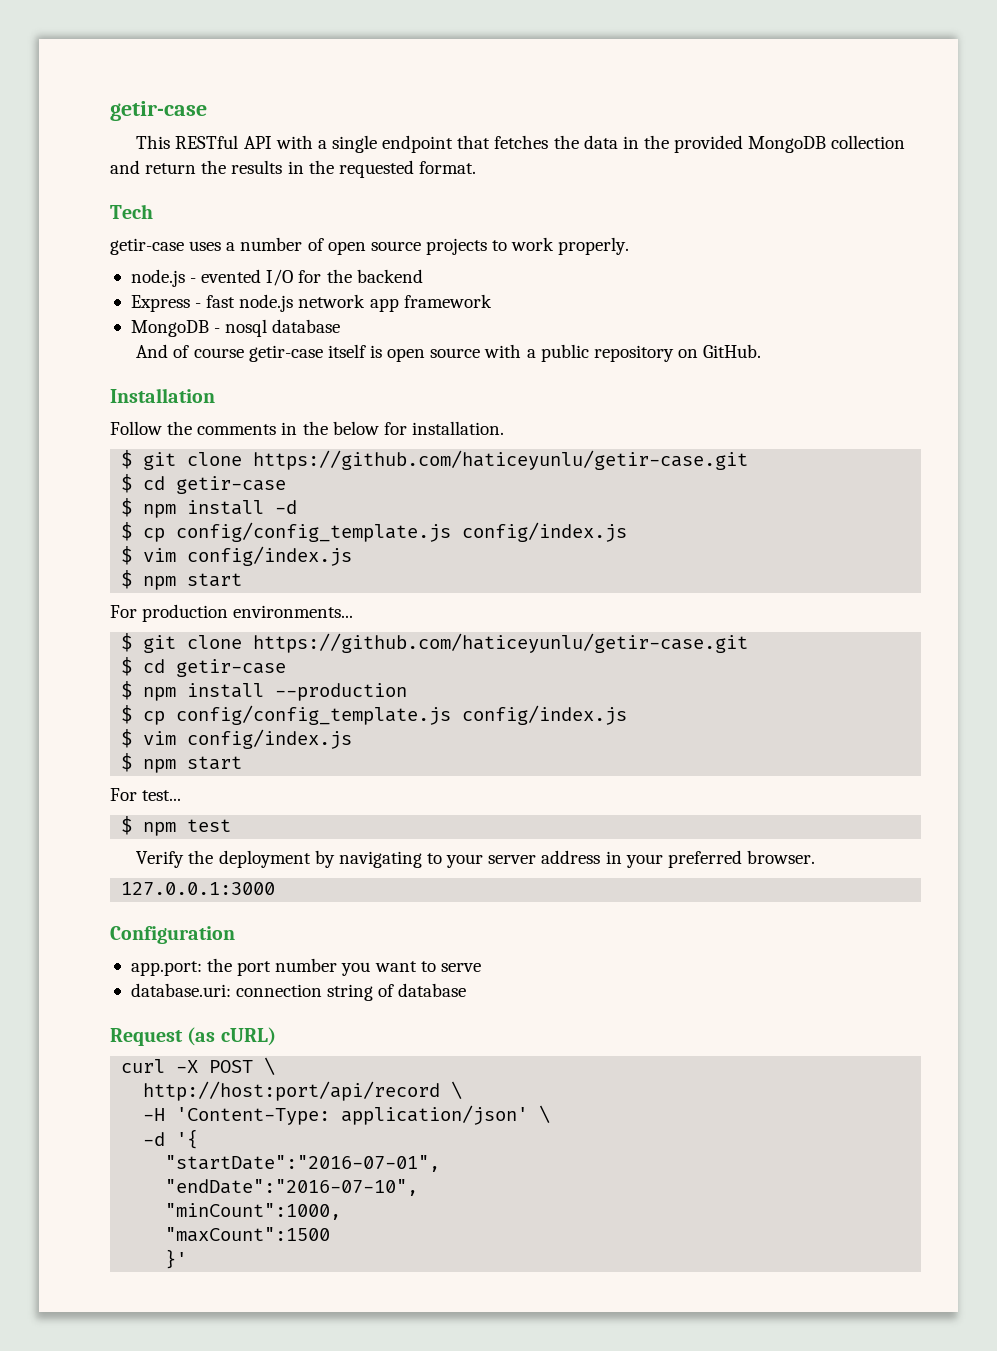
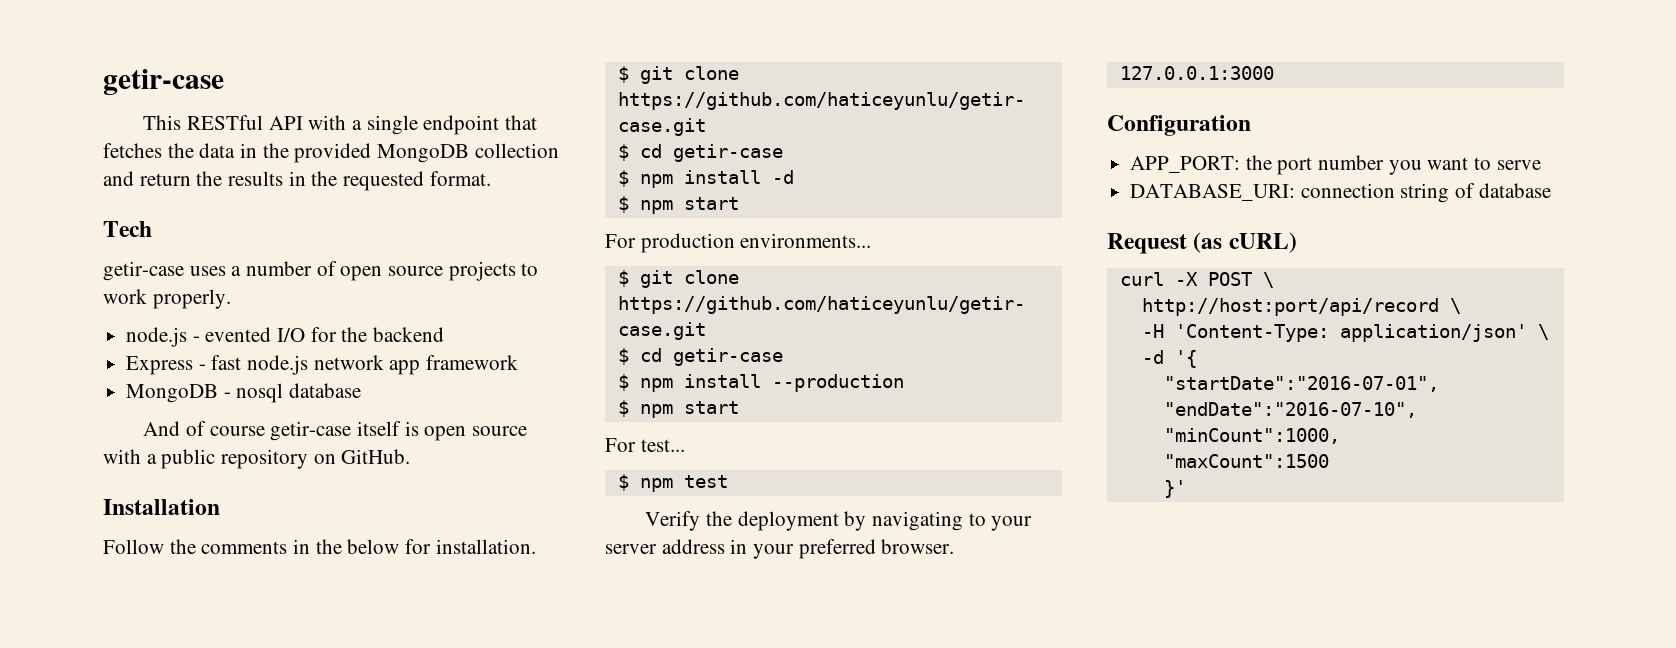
[121,522,628,542] [121,546,353,566] // $ cp config/config_template.js config/index.js // $ vim config/index.js -> (794, 177) none
[121,705,628,725] [121,729,353,749] // $ cp config/config_template.js config/index.js // $ vim config/index.js -> (904, 383) none
[130,961,202,976] app.port: -> [1130,156,1241,173] APP_PORT:
[130,983,231,997] database.uri: -> [1130,184,1296,201] DATABASE_URI:

